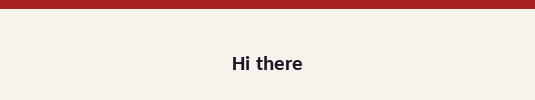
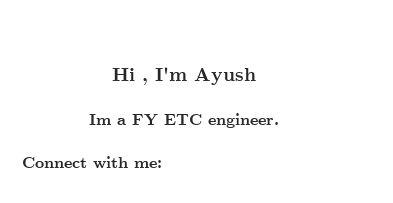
[255,56,303,70] there -> [141,67,256,85] [88,113,279,128] [22,156,162,169] , I'm Ayush // Im a FY ETC engineer. // Connect with me:

